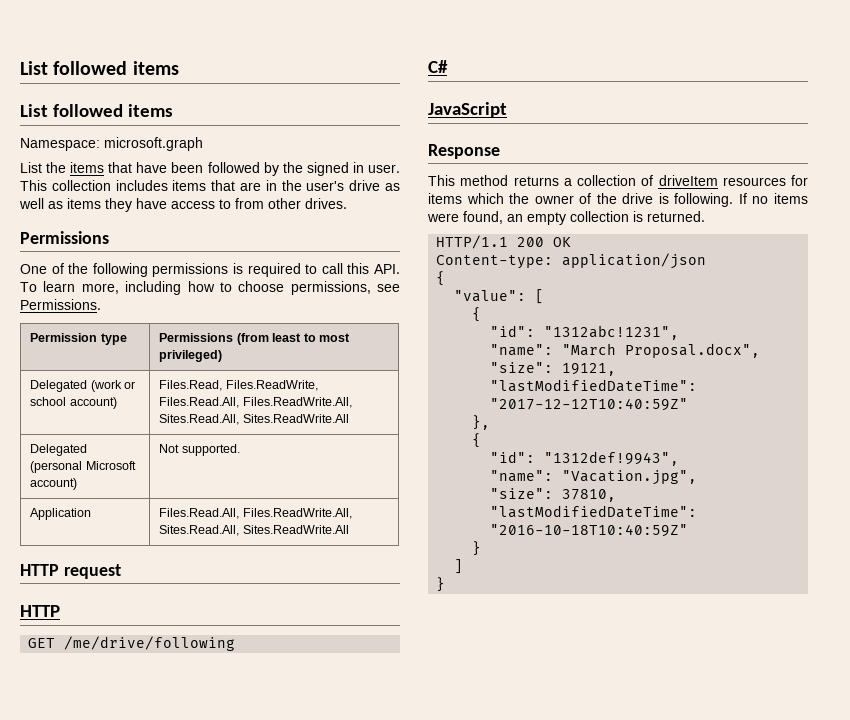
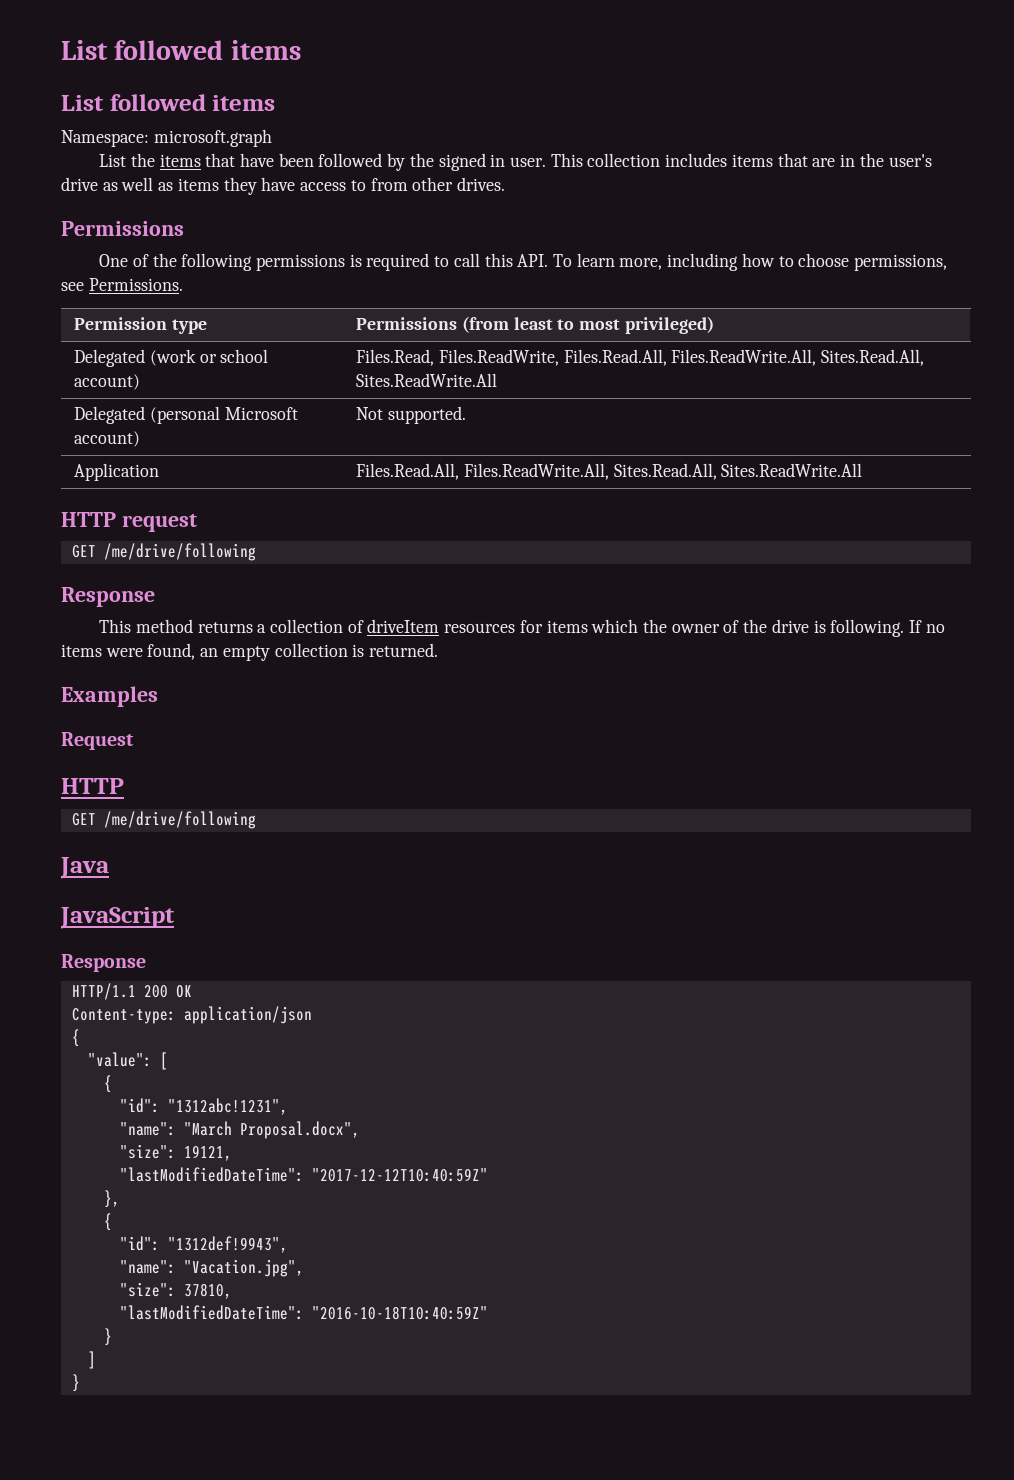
[20,605,60,617] [28,636,236,651] [428,60,448,73] [428,102,507,118] // HTTP // GET /me/drive/following // C# // JavaScript -> [71,543,256,561] // GET /me/drive/following
(705, 216) none -> [61,686,158,707] [61,732,134,750] [61,778,124,794] [71,811,256,829] [60,857,109,879] [60,907,175,929] [61,954,146,972] // Examples // Request // HTTP // GET /me/drive/following // Java // JavaScript // Response

